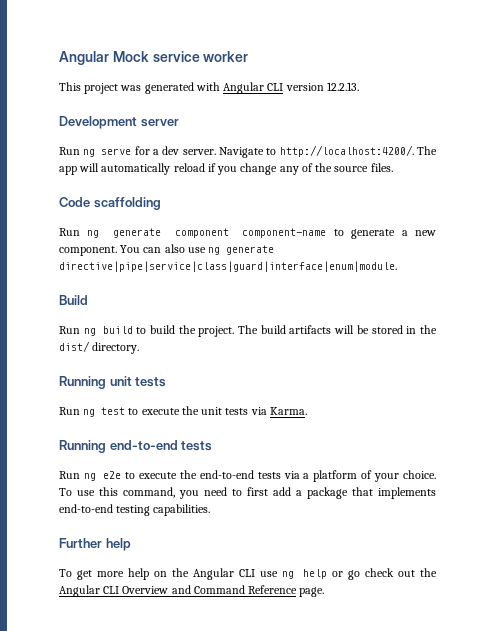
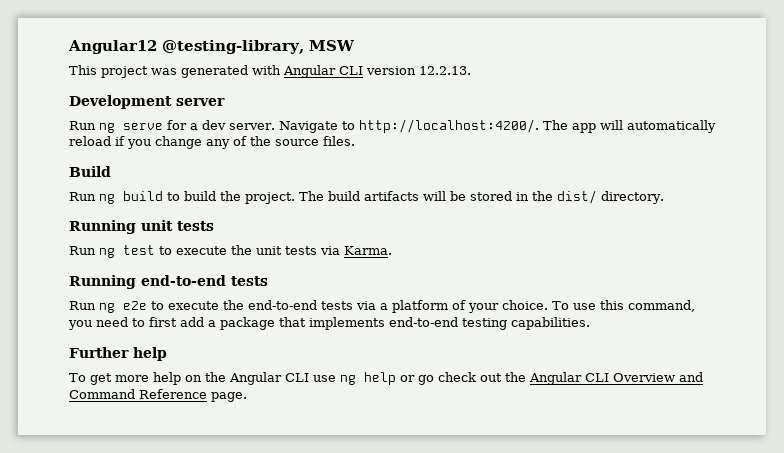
[59,51,249,65] Angular Mock service worker -> [68,40,355,54] Angular12 @testing-library, MSW
[59,197,161,210] [59,228,437,239] [59,244,275,256] [59,261,397,272] // Code scaffolding // Run ng generate component component-name to generate a new component. You can also use ng generate directive|pipe|service|class|guard|interface|enum|module. -> (355, 141) none

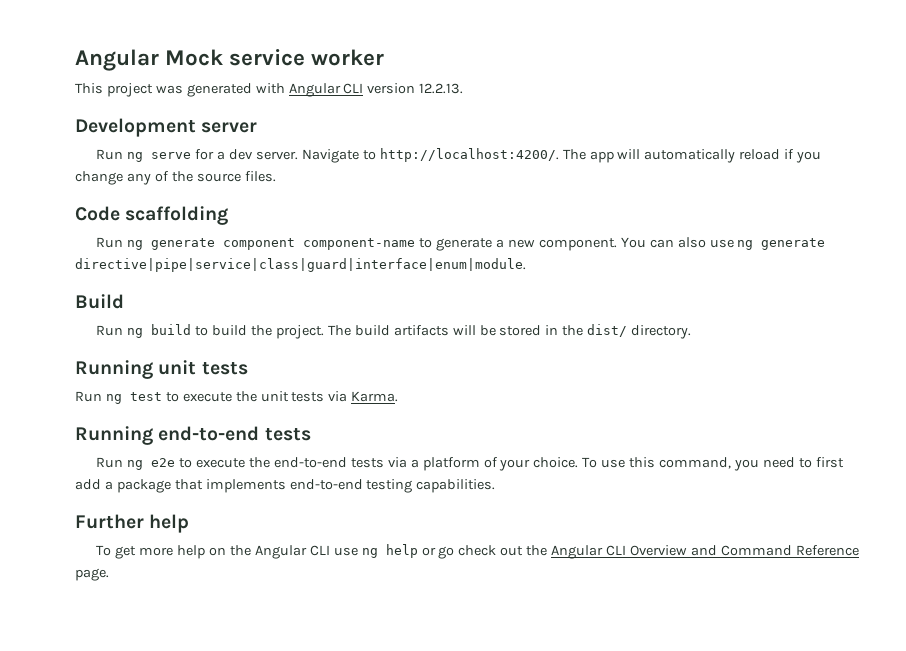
[68,40,355,54] Angular12 @testing-library, MSW -> [75,49,385,71] Angular Mock service worker
(355, 141) none -> [75,206,229,225] [96,237,826,251] [75,258,526,272] // Code scaffolding // Run ng generate component component-name to generate a new component. You can also use ng generate directive|pipe|service|class|guard|interface|enum|module.

